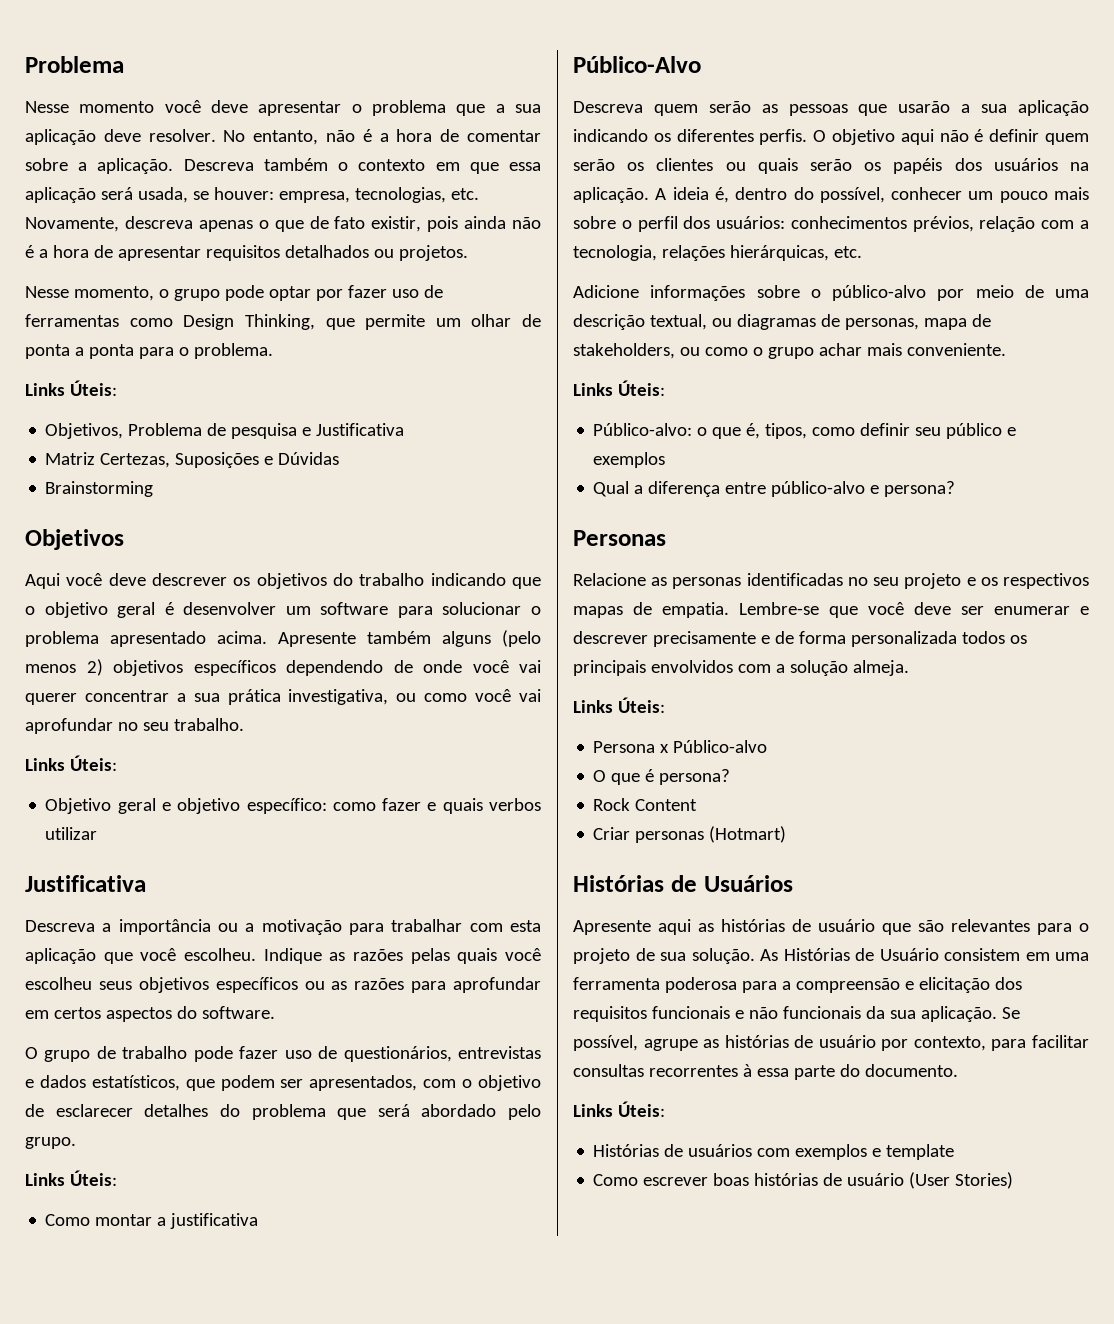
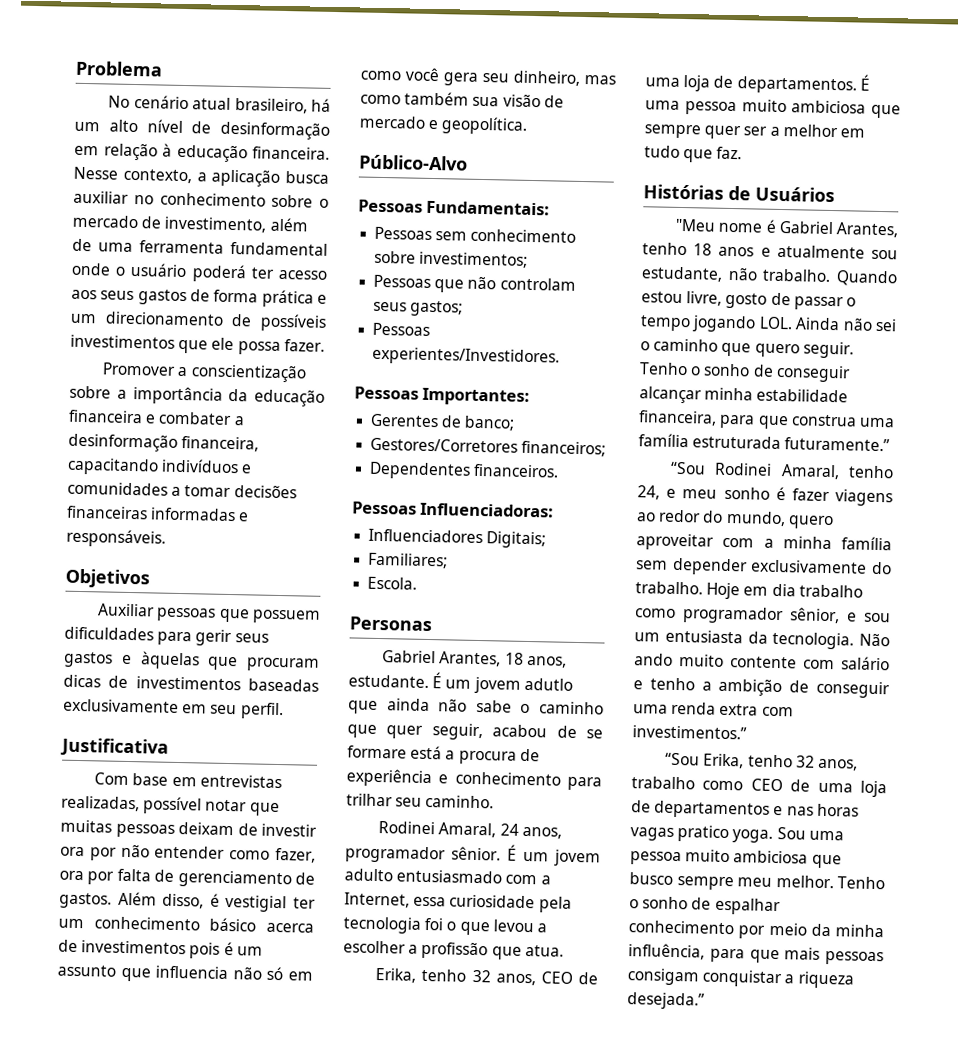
[25,100,541,116] [25,129,542,145] [25,158,541,174] [25,187,479,203] [25,216,541,232] [25,245,468,261] [25,285,443,301] [25,314,541,330] [25,343,273,359] [25,380,117,396] [45,423,405,439] [45,452,340,468] [45,481,154,497] [25,529,124,550] [25,573,541,589] [25,602,541,618] [25,630,541,647] [25,659,541,676] [25,689,542,705] [25,718,244,734] [25,755,117,771] [45,798,541,814] [45,827,98,840] [25,875,146,892] [25,919,541,935] [25,948,541,964] [25,977,541,993] [25,1006,275,1022] [25,1046,541,1062] [25,1075,542,1091] [25,1104,541,1120] [25,1137,76,1149] [25,1170,117,1186] [45,1213,259,1229] [573,56,701,73] [573,100,1089,116] [573,129,1089,145] [573,158,1089,174] [573,187,1089,203] [573,216,1089,232] [573,245,862,261] [573,285,1089,301] [573,314,991,330] [573,343,1006,359] [573,380,665,396] [593,423,1017,439] [593,452,666,468] [593,481,956,497] [573,530,666,546] [573,573,1089,589] [573,602,1089,618] [573,631,1027,647] [573,660,909,676] [573,697,665,713] [593,740,768,753] [593,769,731,785] [593,798,698,811] [593,826,787,843] [573,875,793,892] [573,919,1089,935] [573,948,1089,964] [573,977,1022,993] [573,1006,1020,1022] [573,1035,1089,1051] [573,1064,958,1080] [573,1101,665,1117] [593,1144,955,1160] [593,1172,1014,1189] Nesse momento você deve apresentar o problema que a sua aplicação deve resolver. No entanto, não é a hora de comentar sobre a aplicação. Descreva também o contexto em que essa aplicação será usada, se houver: empresa, tecnologias, etc. Novamente, descreva apenas o que de fato existir, pois ainda não é a hora de apresentar requisitos detalhados ou projetos. // Nesse momento, o grupo pode optar por fazer uso de ferramentas como Design Thinking, que permite um olhar de ponta a ponta para o problema. // Links Úteis: // Objetivos, Problema de pesquisa e Justificativa // Matriz Certezas, Suposições e Dúvidas // Brainstorming // Objetivos // Aqui você deve descrever os objetivos do trabalho indicando que o objetivo geral é desenvolver um software para solucionar o problema apresentado acima. Apresente também alguns (pelo menos 2) objetivos específicos dependendo de onde você vai querer concentrar a sua prática investigativa, ou como você vai aprofundar no seu trabalho. // Links Úteis: // Objetivo geral e objetivo específico: como fazer e quais verbos utilizar // Justificativa // Descreva a importância ou a motivação para trabalhar com esta aplicação que você escolheu. Indique as razões pelas quais você escolheu seus objetivos específicos ou as razões para aprofundar em certos aspectos do software. // O grupo de trabalho pode fazer uso de questionários, entrevistas e dados estatísticos, que podem ser apresentados, com o objetivo de esclarecer detalhes do problema que será abordado pelo grupo. // Links Úteis: // Como montar a justificativa // Público-Alvo // Descreva quem serão as pessoas que usarão a sua aplicação indicando os diferentes perfis. O objetivo aqui não é definir quem serão os clientes ou quais serão os papéis dos usuários na aplicação. A ideia é, dentro do possível, conhecer um pouco mais sobre o perfil dos usuários: conhecimentos prévios, relação com a tecnologia, relações hierárquicas, etc. // Adicione informações sobre o público-alvo por meio de uma descrição textual, ou diagramas de personas, mapa de stakeholders, ou como o grupo achar mais conveniente. // Links Úteis: // Público-alvo: o que é, tipos, como definir seu público e exemplos // Qual a diferença entre público-alvo e persona? // Personas // Relacione as personas identificadas no seu projeto e os respectivos mapas de empatia. Lembre-se que você deve ser enumerar e descrever precisamente e de forma personalizada todos os principais envolvidos com a solução almeja. // Links Úteis: // Persona x Público-alvo // O que é persona? // Rock Content // Criar personas (Hotmart) // Histórias de Usuários // Apresente aqui as histórias de usuário que são relevantes para o projeto de sua solução. As Histórias de Usuário consistem em uma ferramenta poderosa para a compreensão e elicitação dos requisitos funcionais e não funcionais da sua aplicação. Se possível, agrupe as histórias de usuário por contexto, para facilitar consultas recorrentes à essa parte do documento. // Links Úteis: // Histórias de usuários com exemplos e template // Como escrever boas histórias de usuário (User Stories) -> [108,94,331,114] [74,119,330,140] [74,143,330,163] [73,166,329,187] [73,190,329,208] [72,214,308,233] [72,238,328,256] [71,262,327,283] [71,289,327,308] [70,311,327,332] [70,334,325,355] [102,362,307,383] [69,385,325,407] [68,409,245,426] [68,433,260,452] [67,457,253,476] [67,481,297,499] [66,505,250,522] [66,528,166,548] [65,568,150,589] [97,603,321,624] [64,626,269,647] [63,651,320,672] [63,674,319,692] [63,698,284,720] [60,737,169,758] [94,772,282,789] [61,795,280,817] [60,819,317,838] [60,844,316,863] [59,868,315,889] [59,891,316,913] [58,916,314,933] [58,939,263,959] [57,964,313,982] [360,67,616,86] [360,91,564,108] [359,115,529,135] [359,154,468,171] [358,199,551,216] [374,226,577,243] [374,250,529,268] [373,274,576,293] [373,300,464,317] [372,322,431,336] [372,346,561,367] [354,386,531,406] [370,413,516,431] [370,437,607,457] [369,461,560,480] [352,501,555,518] [368,528,547,549] [368,552,449,569] [367,576,418,590] [349,616,433,632] [382,650,567,668] [348,672,573,694] [348,698,604,715] [347,723,603,741] [347,745,540,765] [346,768,602,791] [346,793,495,809] [378,821,562,839] [345,844,601,867] [344,868,551,885] [344,892,572,913] [343,916,547,936] [343,940,564,960] [375,968,598,986] [645,74,870,95] [645,99,901,119] [644,124,865,140] [644,145,743,163] [643,184,835,203] [675,218,899,238] [642,242,898,260] [641,266,898,287] [641,291,856,311] [640,315,897,333] [640,338,854,359] [639,362,851,383] [639,386,849,404] [638,410,895,430] [638,433,891,452] [670,461,894,480] [637,485,893,507] [636,509,834,530] [636,533,892,551] [636,557,892,576] [635,581,863,600] [635,606,891,625] [634,629,890,650] [634,653,890,671] [633,677,890,699] [633,701,794,717] [632,725,747,740] [665,752,858,771] [631,776,887,798] [631,800,859,819] [630,825,844,843] [630,849,842,869] [629,872,885,891] [629,896,781,916] [628,920,884,939] [628,943,884,966] [627,968,854,989] [627,992,705,1010] No cenário atual brasileiro, há um alto nível de desinformação em relação à educação financeira. Nesse contexto, a aplicação busca auxiliar no conhecimento sobre o mercado de investimento, além de uma ferramenta fundamental onde o usuário poderá ter acesso aos seus gastos de forma prática e um direcionamento de possíveis investimentos que ele possa fazer. // Promover a conscientização sobre a importância da educação financeira e combater a desinformação financeira, capacitando indivíduos e comunidades a tomar decisões financeiras informadas e responsáveis. // Objetivos // Auxiliar pessoas que possuem dificuldades para gerir seus gastos e àquelas que procuram dicas de investimentos baseadas exclusivamente em seu perfil. // Justificativa // Com base em entrevistas realizadas, possível notar que muitas pessoas deixam de investir ora por não entender como fazer, ora por falta de gerenciamento de gastos. Além disso, é vestigial ter um conhecimento básico acerca de investimentos pois é um assunto que influencia não só em como você gera seu dinheiro, mas como também sua visão de mercado e geopolítica. // Público-Alvo // Pessoas Fundamentais: // Pessoas sem conhecimento sobre investimentos; // Pessoas que não controlam seus gastos; // Pessoas experientes/Investidores. // Pessoas Importantes: // Gerentes de banco; // Gestores/Corretores financeiros; // Dependentes financeiros. // Pessoas Influenciadoras: // Influenciadores Digitais; // Familiares; // Escola. // Personas // Gabriel Arantes, 18 anos, estudante. É um jovem adutlo que ainda não sabe o caminho que quer seguir, acabou de se formare está a procura de experiência e conhecimento para trilhar seu caminho. // Rodinei Amaral, 24 anos, programador sênior. É um jovem adulto entusiasmado com a Internet, essa curiosidade pela tecnologia foi o que levou a escolher a profissão que atua. // Erika, tenho 32 anos, CEO de uma loja de departamentos. É uma pessoa muito ambiciosa que sempre quer ser a melhor em tudo que faz. // Histórias de Usuários // "Meu nome é Gabriel Arantes, tenho 18 anos e atualmente sou estudante, não trabalho. Quando estou livre, gosto de passar o tempo jogando LOL. Ainda não sei o caminho que quero seguir. Tenho o sonho de conseguir alcançar minha estabilidade financeira, para que construa uma família estruturada futuramente.” // “Sou Rodinei Amaral, tenho 24, e meu sonho é fazer viagens ao redor do mundo, quero aproveitar com a minha família sem depender exclusivamente do trabalho. Hoje em dia trabalho como programador sênior, e sou um entusiasta da tecnologia. Não ando muito contente com salário e tenho a ambição de conseguir uma renda extra com investimentos.” // “Sou Erika, tenho 32 anos, trabalho como CEO de uma loja de departamentos e nas horas vagas pratico yoga. Sou uma pessoa muito ambiciosa que busco sempre meu melhor. Tenho o sonho de espalhar conhecimento por meio da minha influência, para que mais pessoas consigam conquistar a riqueza desejada.”

